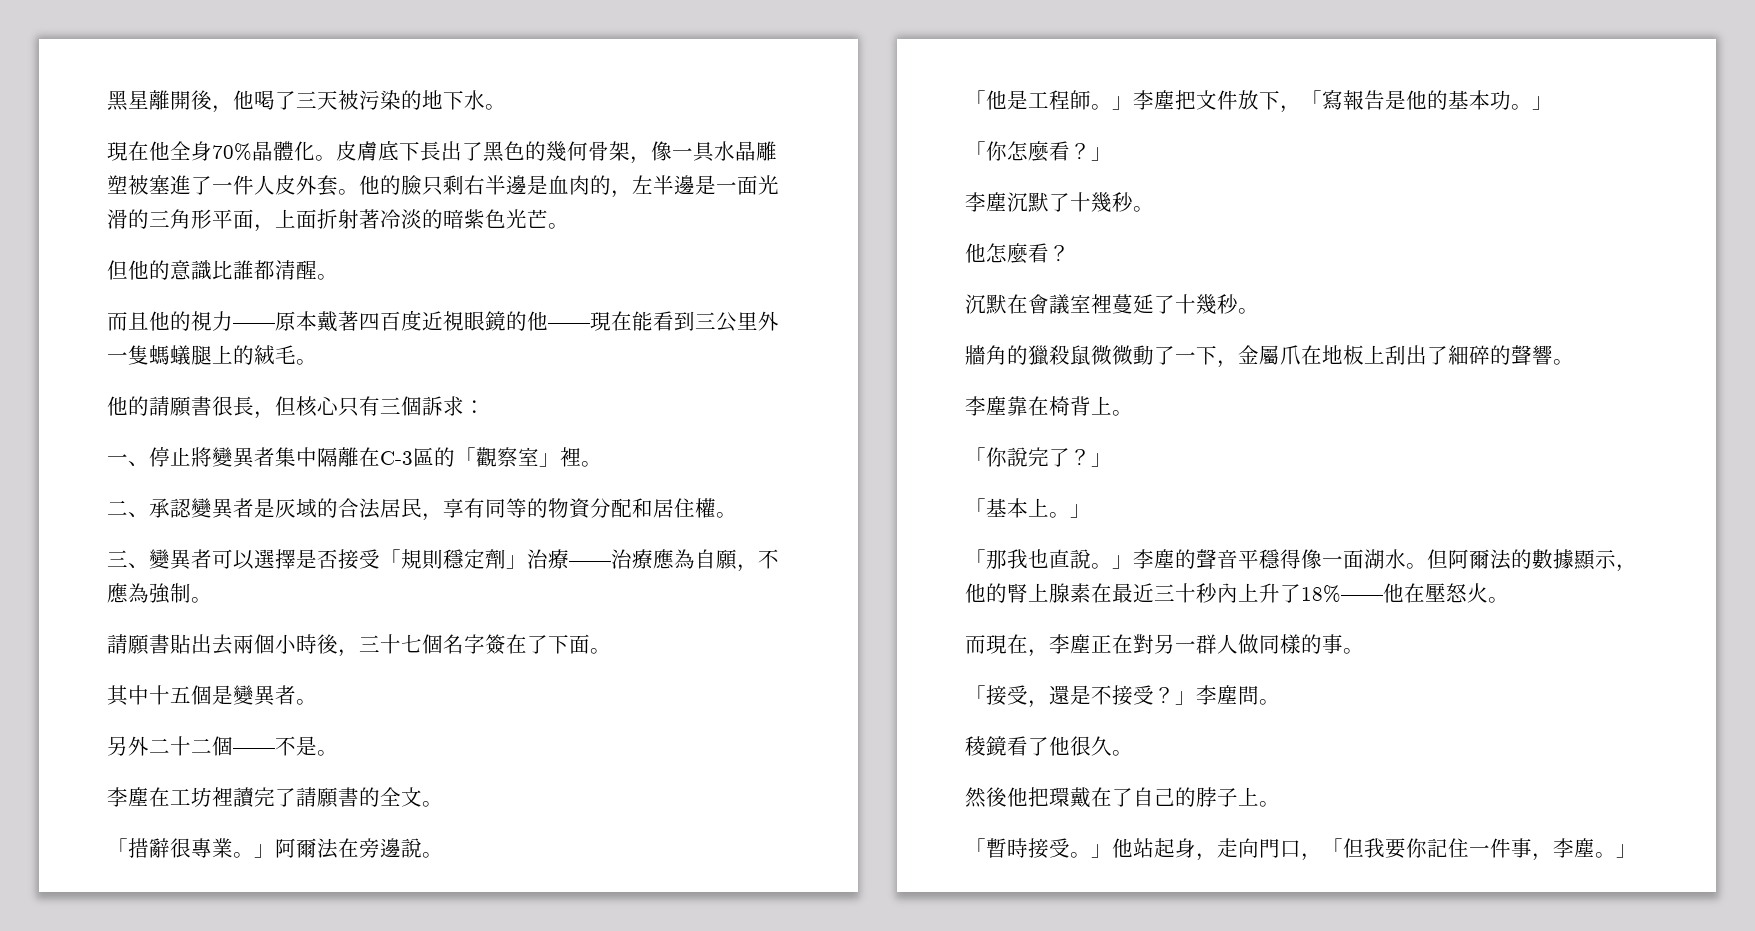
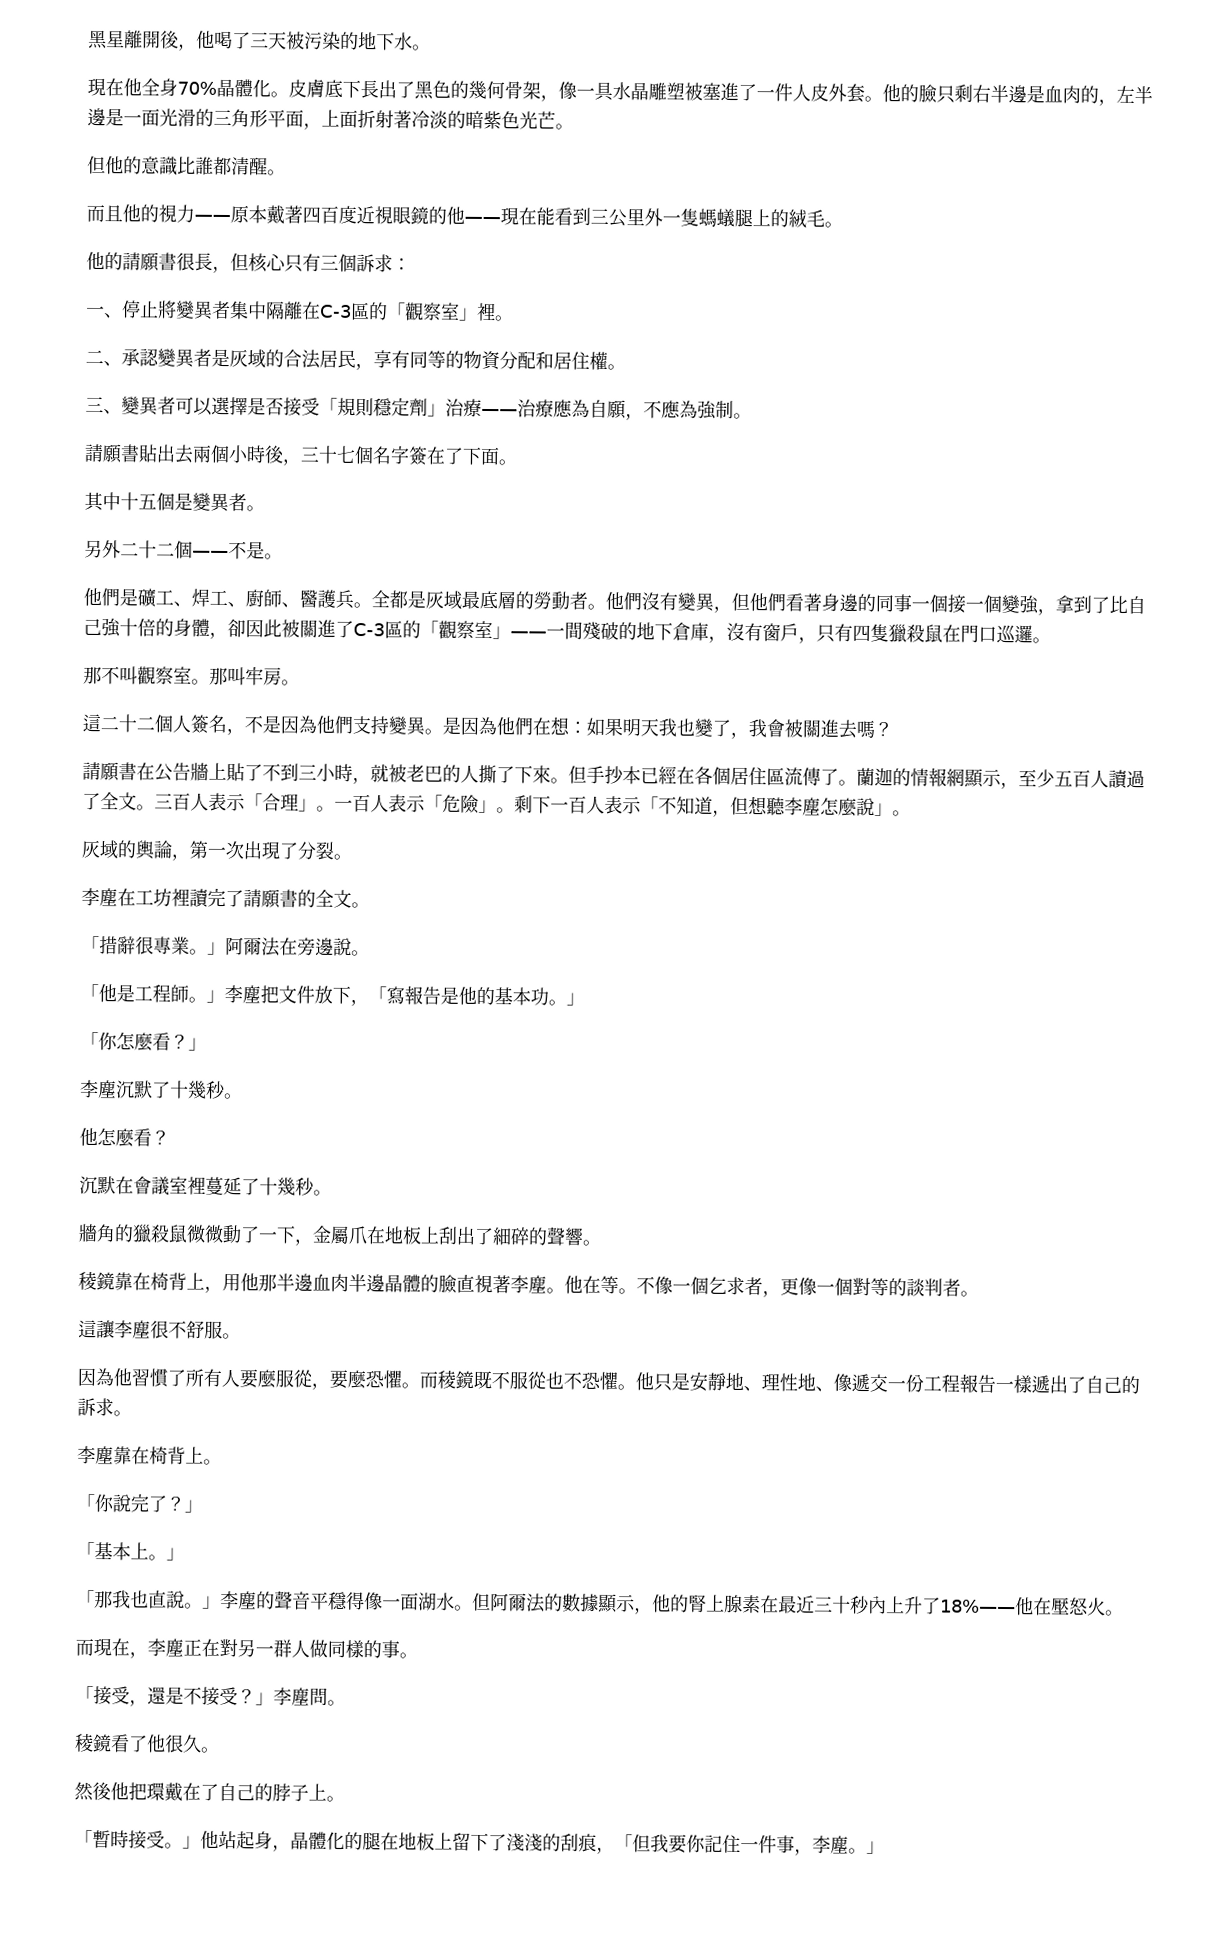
(338, 753) none -> [83,587,1146,616] [83,618,1051,644] [83,666,300,686] [82,713,893,740] [82,761,1145,790] [82,792,911,817] [81,839,352,861] // 他們是礦工、焊工、廚師、醫護兵。全都是灰域最底層的勞動者。他們沒有變異，但他們看著身邊的同事一個接一個變強，拿到了比自己強十倍的身體，卻因此被關進了C-3區的「觀察室」——一間殘破的地下倉庫，沒有窗戶，只有四隻獵殺鼠在門口巡邏。 // 那不叫觀察室。那叫牢房。 // 這二十二個人簽名，不是因為他們支持變異。是因為他們在想：如果明天我也變了，我會被關進去嗎？ // 請願書在公告牆上貼了不到三小時，就被老巴的人撕了下來。但手抄本已經在各個居住區流傳了。蘭迦的情報網顯示，至少五百人讀過了全文。三百人表示「合理」。一百人表示「危險」。剩下一百人表示「不知道，但想聽李塵怎麼說」。 // 灰域的輿論，第一次出現了分裂。
(1574, 362) none -> [78,1271,979,1298] [78,1319,241,1340] [77,1367,1140,1395] [77,1397,132,1417] // 稜鏡靠在椅背上，用他那半邊血肉半邊晶體的臉直視著李塵。他在等。不像一個乞求者，更像一個對等的談判者。 // 這讓李塵很不舒服。 // 因為他習慣了所有人要麼服從，要麼恐懼。而稜鏡既不服從也不恐懼。他只是安靜地、理性地、像遞交一份工程報告一樣遞出了自己的訴求。
[1217,838,1301,858] 走向門口 -> [290,1831,597,1852] 晶體化的腿在地板上留下了淺淺的刮痕

